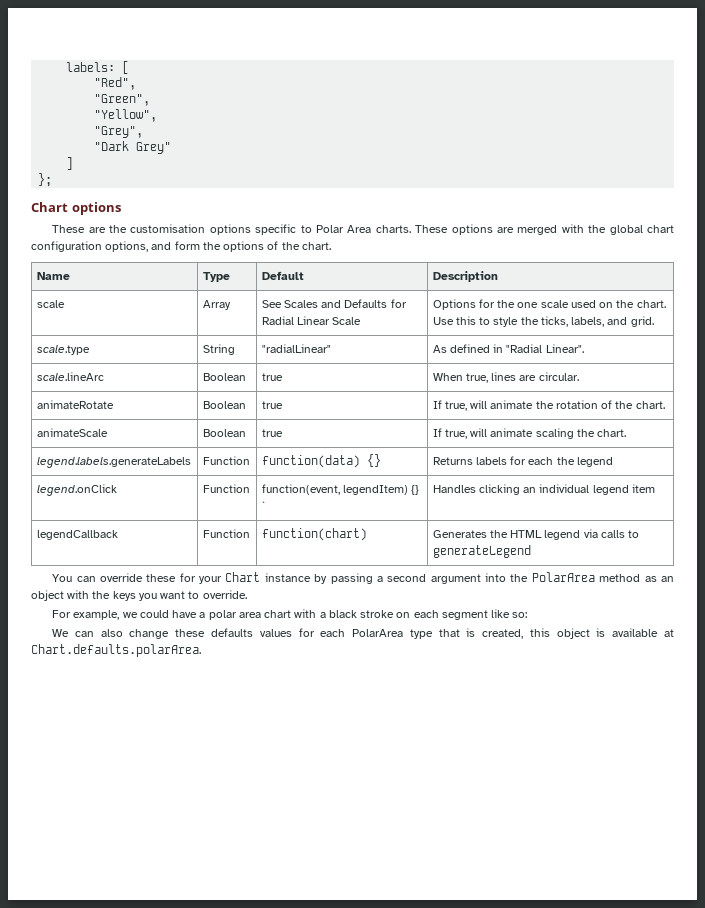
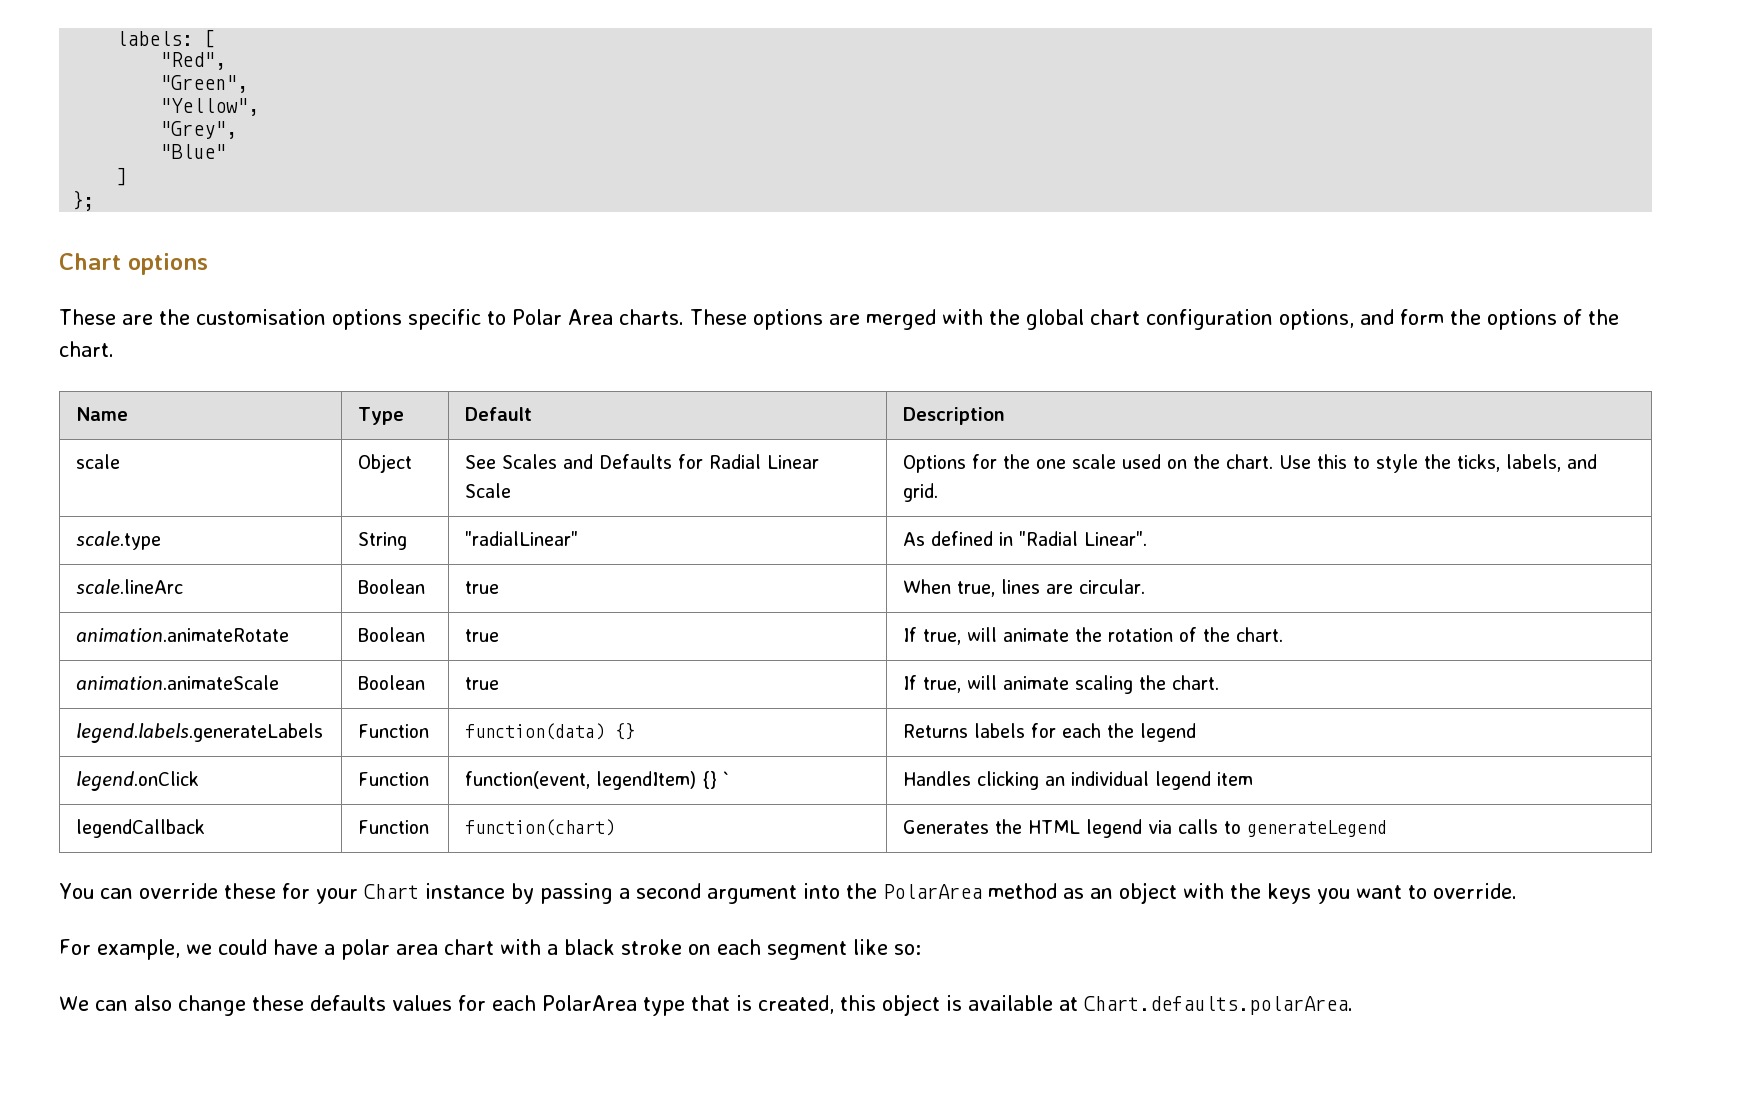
[94,141,172,154] "Dark Grey" -> [160,144,227,159] "Blue"
[202,300,231,310] Array -> [358,454,413,473] Object
[36,400,114,409] animateRotate -> [76,628,290,642] animation.animateRotate
[36,428,108,437] animateScale -> [76,675,280,690] animation.animateScale

